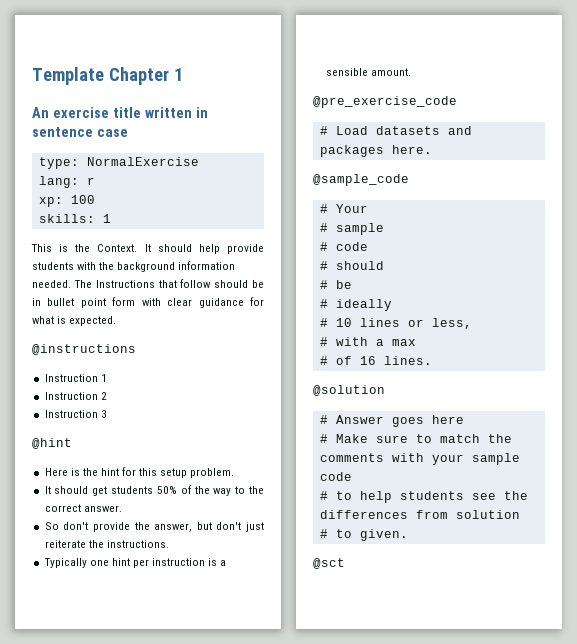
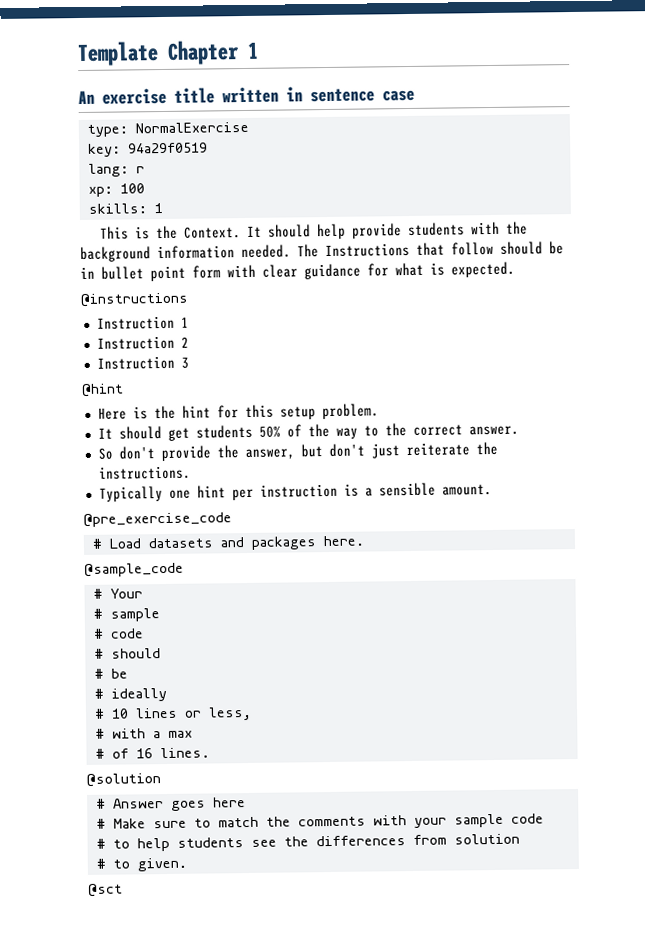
(199, 161) none -> [87,142,208,157] // key: 94a29f0519

